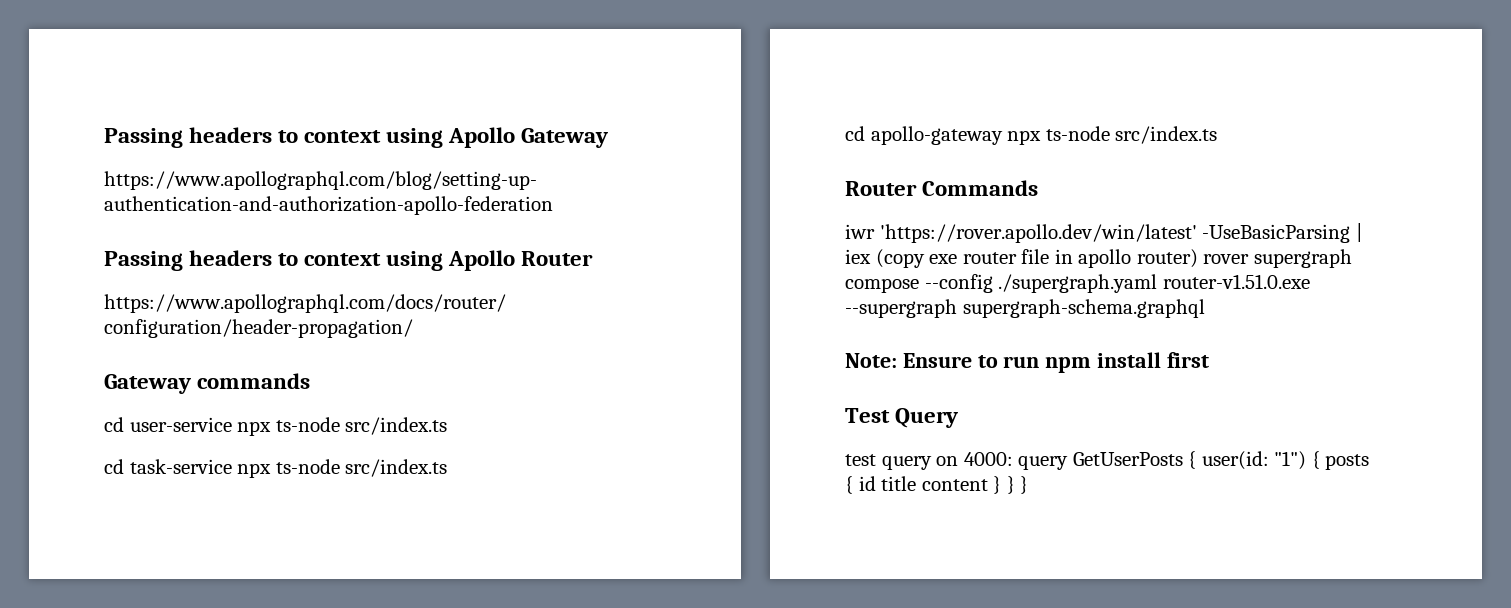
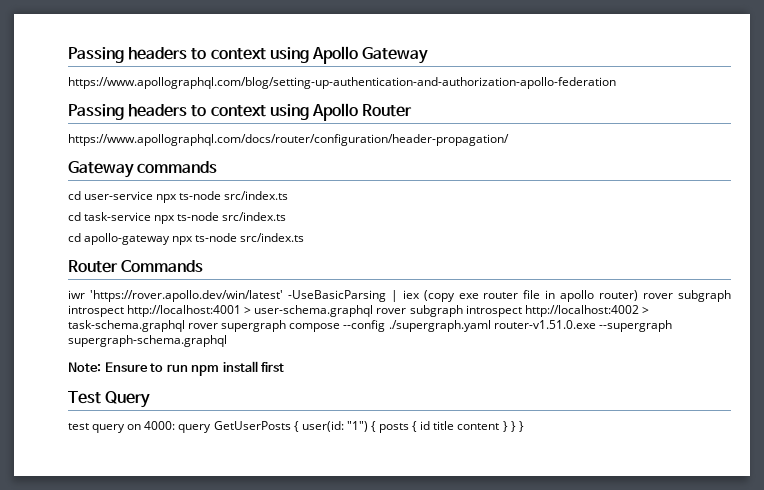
(1250, 259) none -> [677,290,731,302] [68,305,649,317] [68,320,219,332] subgraph introspect http://localhost:4001 > user-schema.graphql rover subgraph introspect http://localhost:4002 > task-schema.graphql rover

